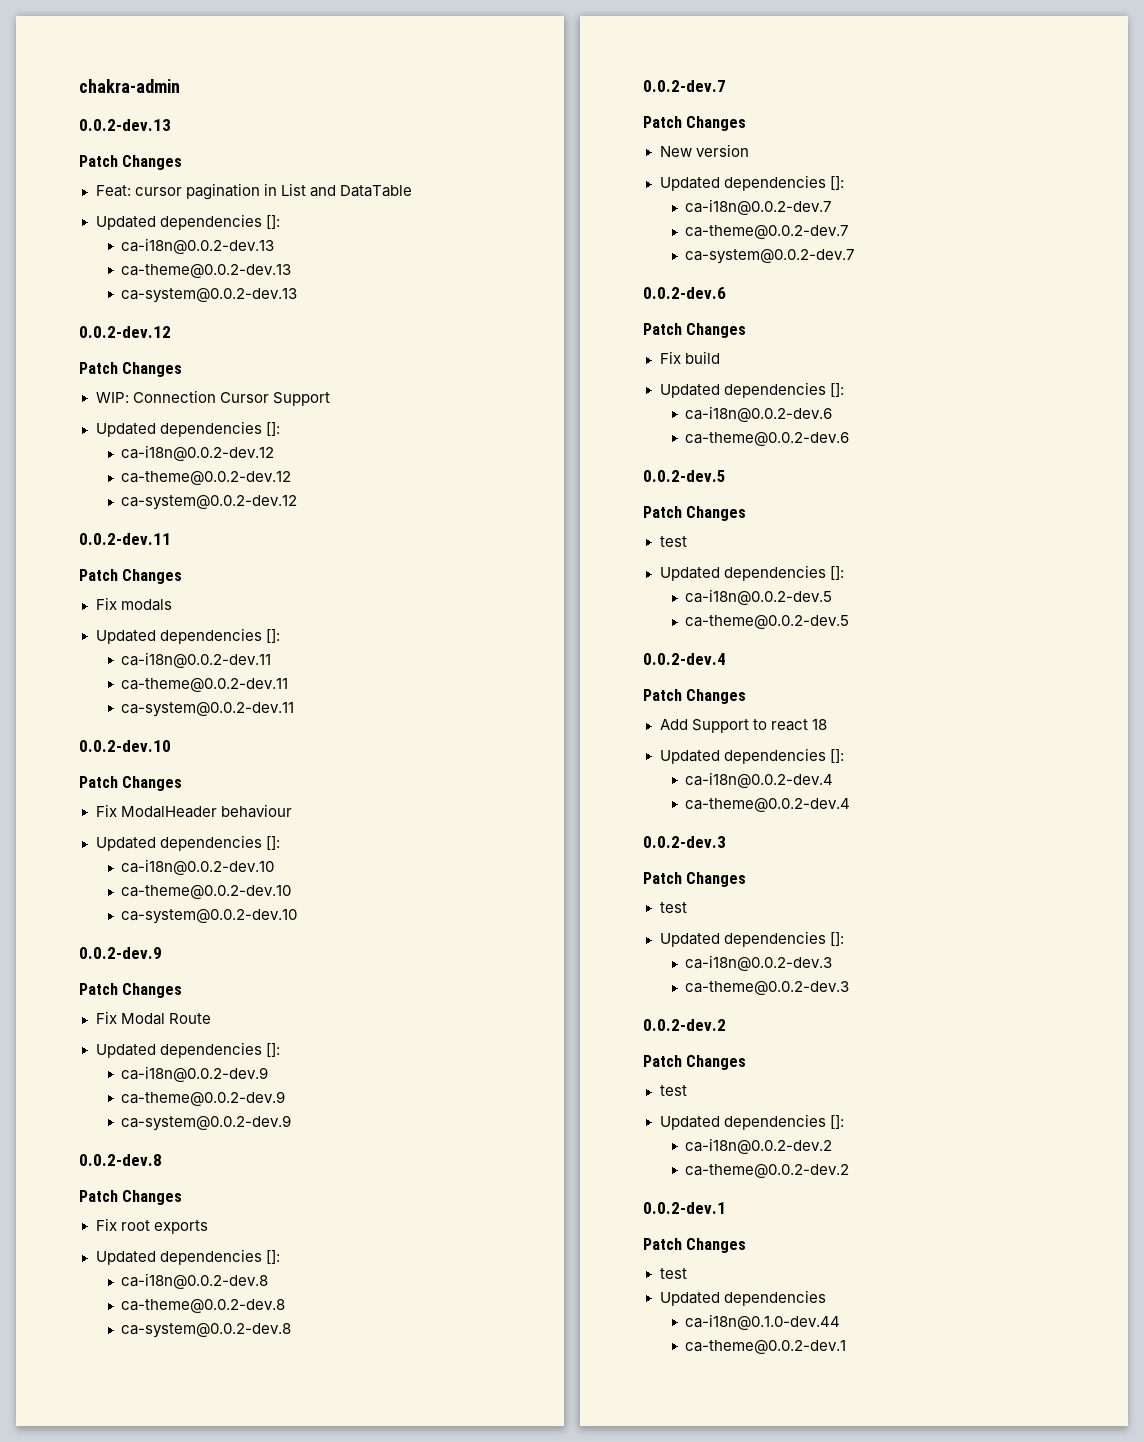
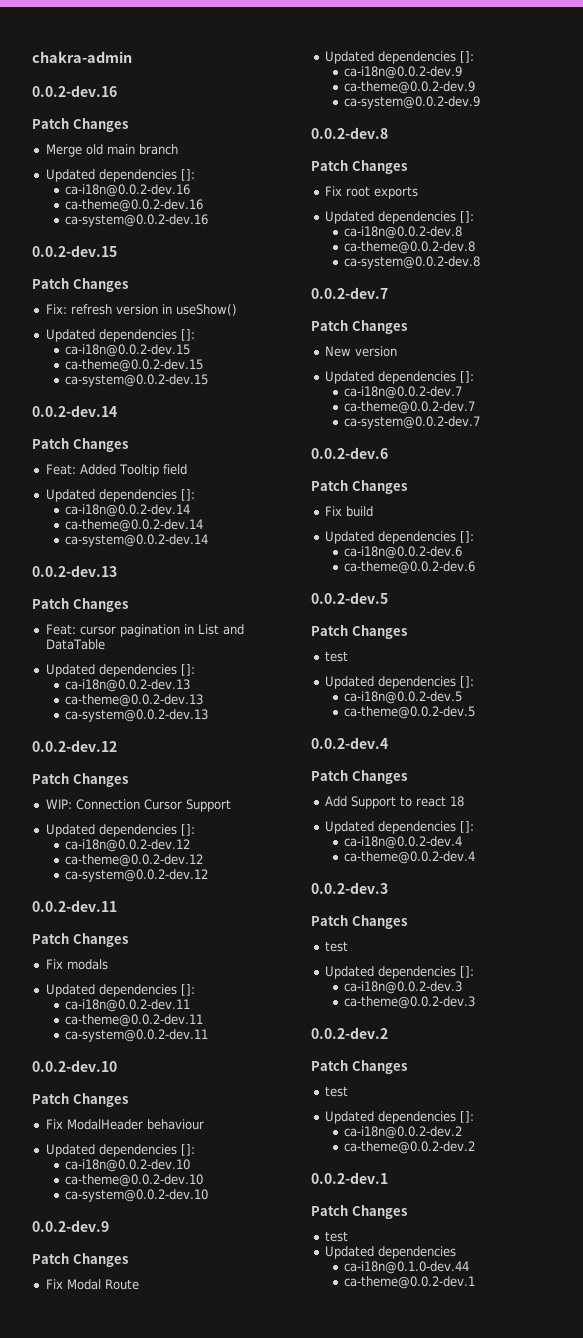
(180, 86) none -> [32,85,117,97] [32,118,128,132] [45,144,178,157] [45,169,195,182] [64,184,190,197] [64,199,203,212] [64,214,208,227] [32,245,117,257] [32,278,128,292] [45,304,237,316] [45,329,195,342] [64,344,190,357] [64,359,203,372] [64,374,208,387] [32,405,117,417] [32,438,128,452] [45,464,187,477] [45,489,195,502] [64,504,190,517] [64,519,203,532] [64,534,208,547] // 0.0.2-dev.16 // Patch Changes // Merge old main branch // Updated dependencies []: // ca-i18n@0.0.2-dev.16 // ca-theme@0.0.2-dev.16 // ca-system@0.0.2-dev.16 // 0.0.2-dev.15 // Patch Changes // Fix: refresh version in useShow() // Updated dependencies []: // ca-i18n@0.0.2-dev.15 // ca-theme@0.0.2-dev.15 // ca-system@0.0.2-dev.15 // 0.0.2-dev.14 // Patch Changes // Feat: Added Tooltip field // Updated dependencies []: // ca-i18n@0.0.2-dev.14 // ca-theme@0.0.2-dev.14 // ca-system@0.0.2-dev.14

